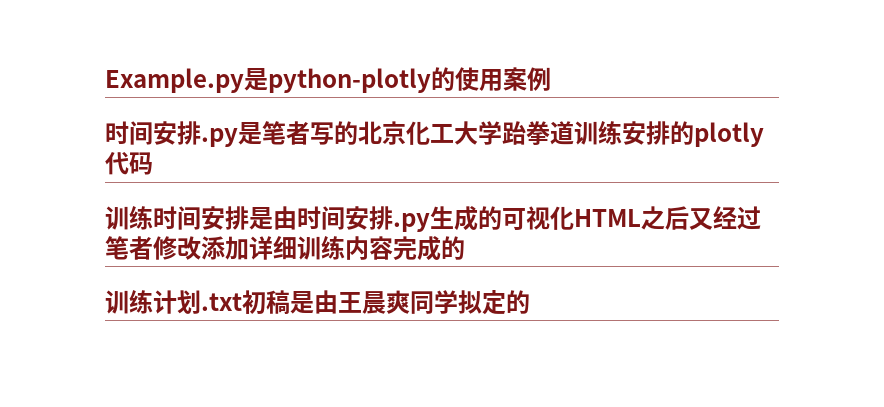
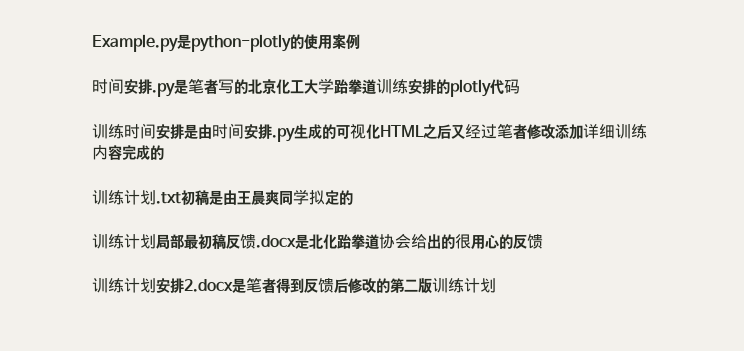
(530, 302) none -> [92,233,543,250] [92,277,496,294] // 训练计划局部最初稿反馈.docx是北化跆拳道协会给出的很用心的反馈 // 训练计划安排2.docx是笔者得到反馈后修改的第二版训练计划

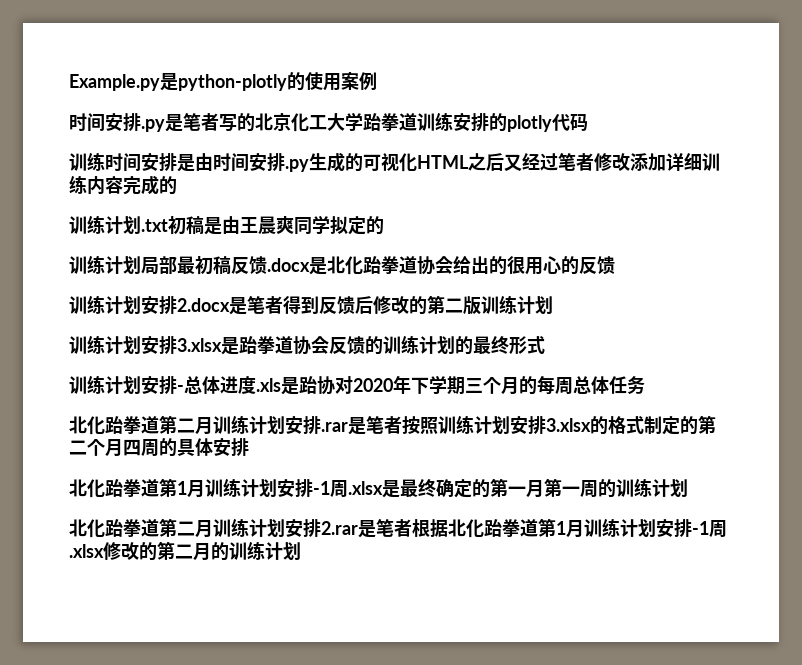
(496, 285) none -> [69,335,545,355] [69,375,645,395] [69,415,716,435] [69,438,249,457] [69,478,688,498] [69,518,727,538] [69,541,301,561] // 训练计划安排3.xlsx是跆拳道协会反馈的训练计划的最终形式 // 训练计划安排-总体进度.xls是跆协对2020年下学期三个月的每周总体任务 // 北化跆拳道第二月训练计划安排.rar是笔者按照训练计划安排3.xlsx的格式制定的第二个月四周的具体安排 // 北化跆拳道第1月训练计划安排-1周.xlsx是最终确定的第一月第一周的训练计划 // 北化跆拳道第二月训练计划安排2.rar是笔者根据北化跆拳道第1月训练计划安排-1周.xlsx修改的第二月的训练计划

